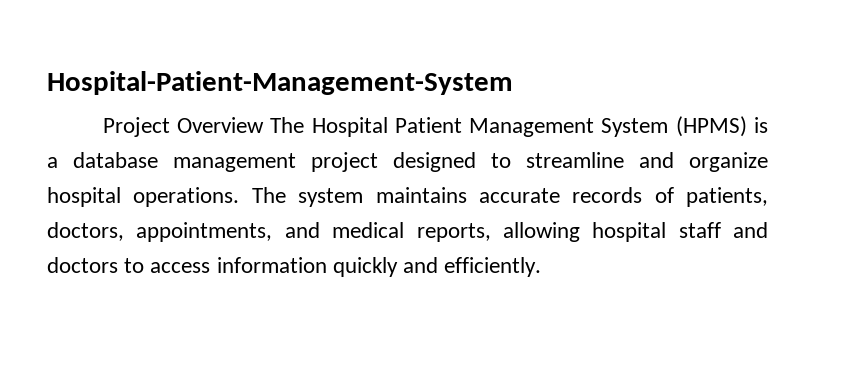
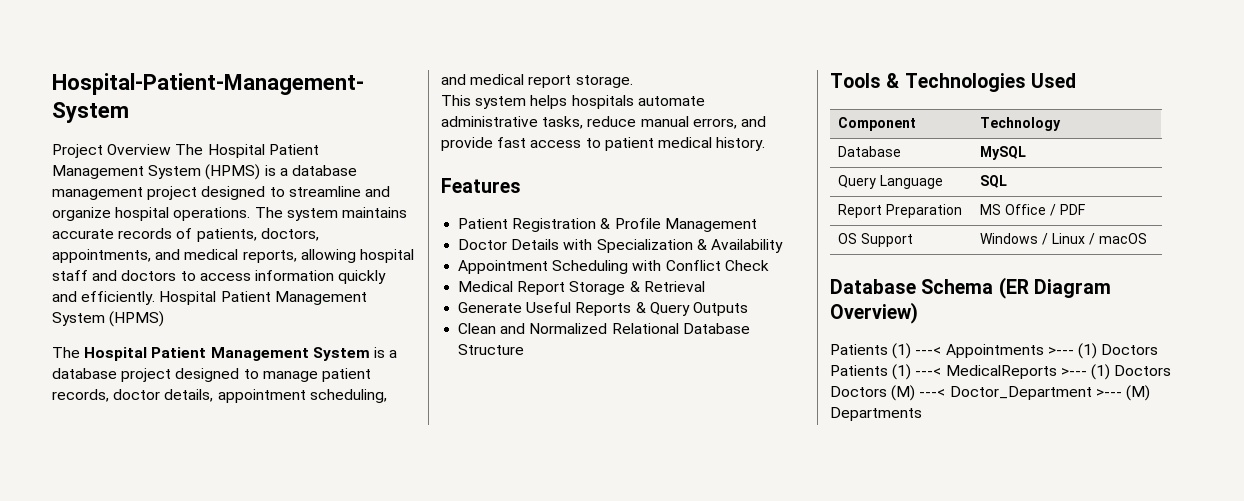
(542, 267) none -> [159,291,367,305] [52,311,165,327] [52,347,398,361] [52,368,371,382] [52,389,387,403] [441,74,633,88] [441,95,705,109] [441,116,766,129] [441,137,766,151] [441,178,521,193] [458,218,757,232] [458,239,783,253] [458,260,769,274] [458,281,705,295] [458,302,748,316] [458,323,750,334] [458,344,525,355] [830,73,1076,92] [838,117,917,131] [980,117,1062,131] [838,146,902,157] [980,146,1027,160] [838,175,944,189] [980,175,1008,188] [838,204,963,218] [980,204,1085,216] [838,233,914,247] [980,233,1147,245] [830,277,1111,299] [830,302,918,324] [830,343,1159,359] [830,364,1172,380] [830,385,1150,401] [830,407,922,421] Hospital Patient Management System (HPMS) // The Hospital Patient Management System is a database project designed to manage patient records, doctor details, appointment scheduling, and medical report storage. // This system helps hospitals automate administrative tasks, reduce manual errors, and provide fast access to patient medical history. // Features // Patient Registration & Profile Management // Doctor Details with Specialization & Availability // Appointment Scheduling with Conflict Check // Medical Report Storage & Retrieval // Generate Useful Reports & Query Outputs // Clean and Normalized Relational Database Structure // Tools & Technologies Used // Component | Technology // Database | MySQL // Query Language | SQL // Report Preparation | MS Office / PDF // OS Support | Windows / Linux / macOS // Database Schema (ER Diagram Overview) // Patients (1) ---< Appointments >--- (1) Doctors Patients (1) ---< MedicalReports >--- (1) Doctors Doctors (M) ---< Doctor_Department >--- (M) Departments

